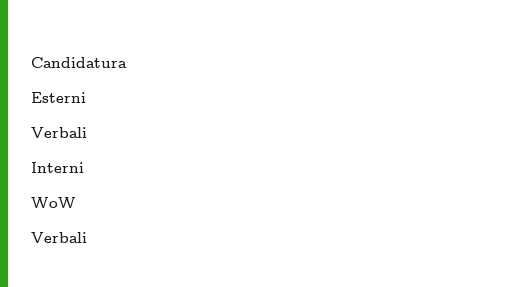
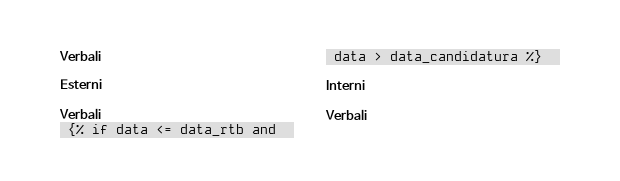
[31,57,127,68] Candidatura -> [59,50,101,61] Verbali
(87, 132) none -> [67,123,276,136] [333,50,542,63] // {% if data <= data_rtb and data > data_candidatura %}
[31,197,76,209] // WoW -> (365, 85) none

